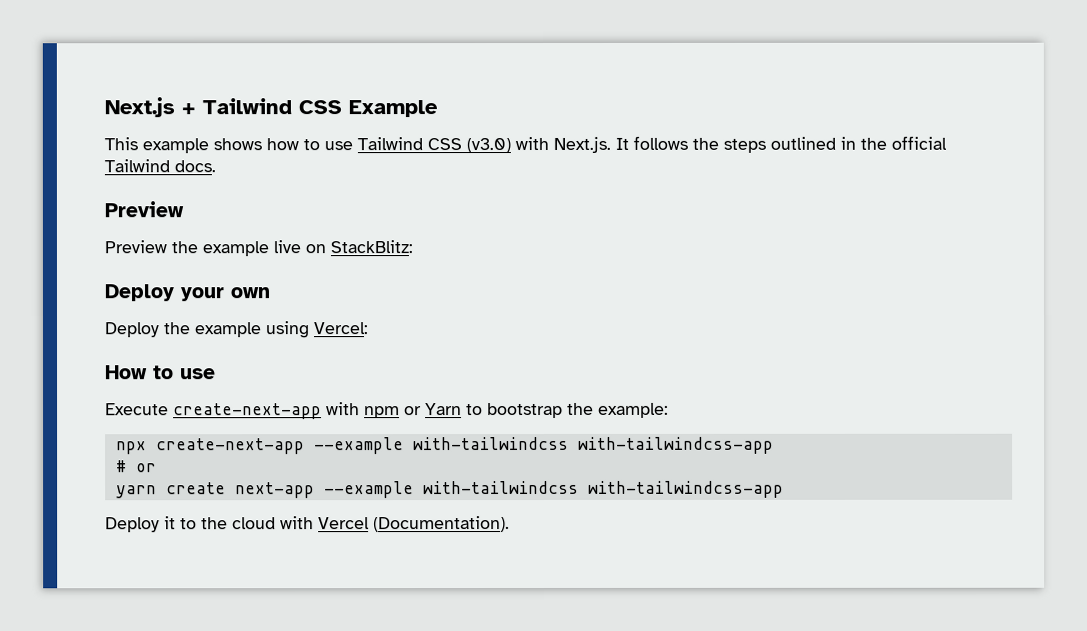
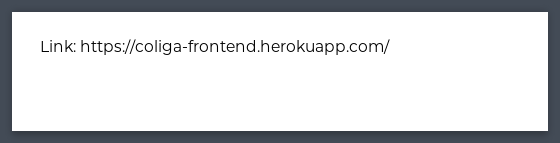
[104,97,438,118] [104,135,947,154] [104,159,216,173] [104,201,184,218] [104,240,413,257] [104,284,270,302] [105,321,369,339] [105,365,216,380] [105,402,669,420] [115,436,774,455] [115,460,157,473] [115,480,784,499] [105,516,510,533] Next.js + Tailwind CSS Example // This example shows how to use Tailwind CSS (v3.0) with Next.js. It follows the steps outlined in the official Tailwind docs. // Preview // Preview the example live on StackBlitz: // Deploy your own // Deploy the example using Vercel: // How to use // Execute create-next-app with npm or Yarn to bootstrap the example: // npx create-next-app --example with-tailwindcss with-tailwindcss-app // # or // yarn create next-app --example with-tailwindcss with-tailwindcss-app // Deploy it to the cloud with Vercel (Documentation). -> [40,39,391,55] Link: https://coliga-frontend.herokuapp.com/

